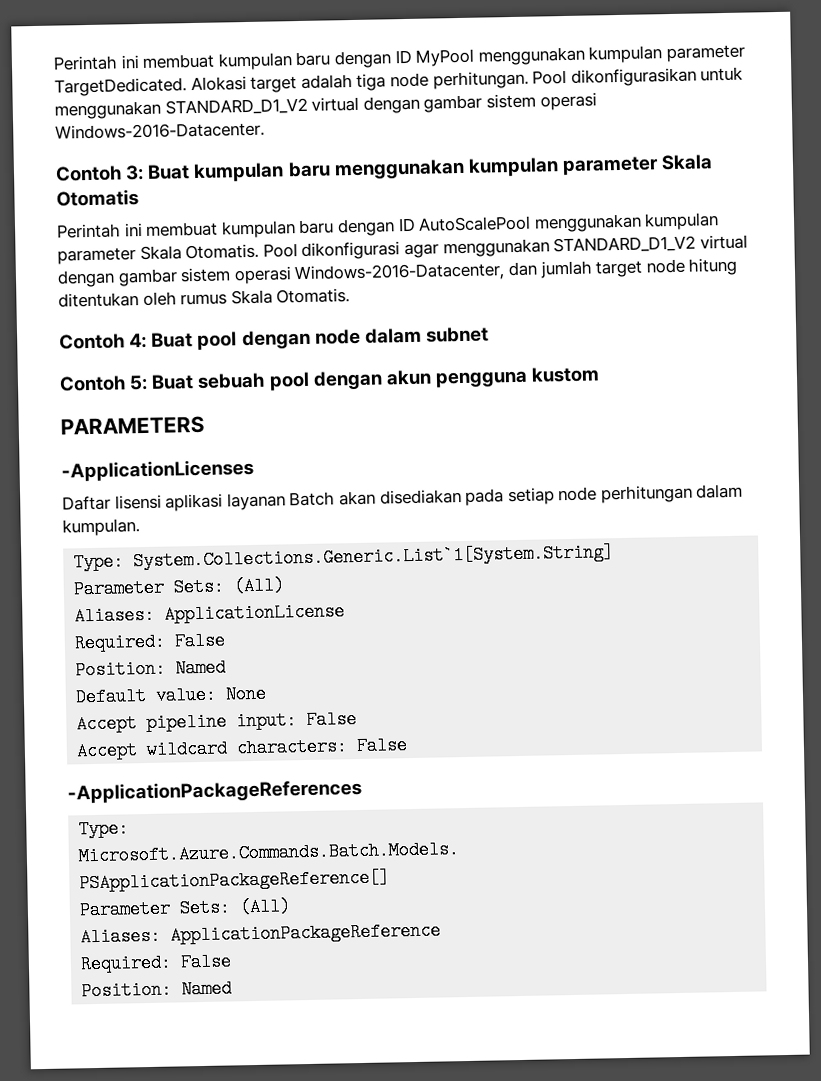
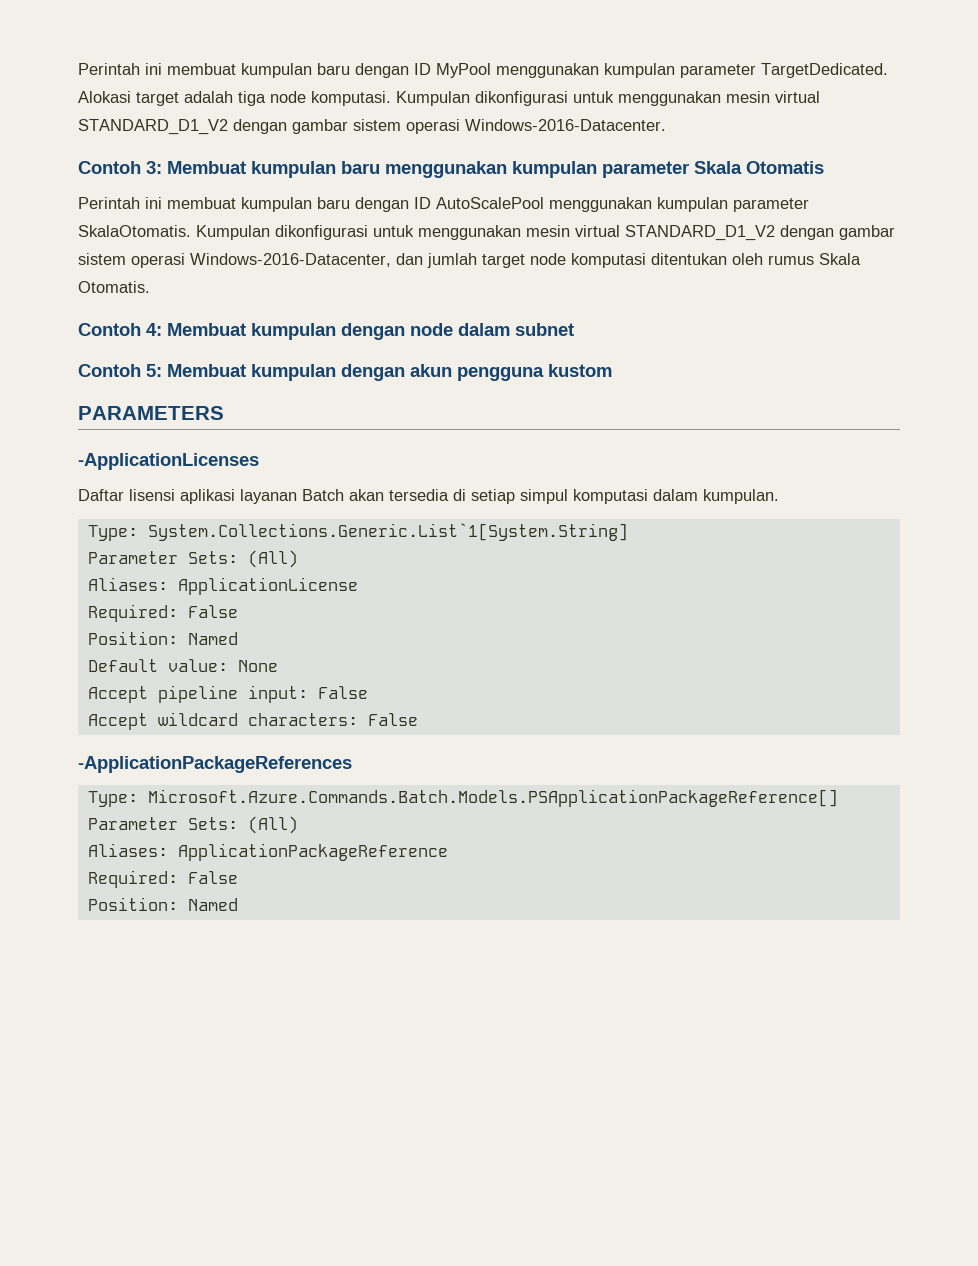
[432,66,744,90] [54,96,360,120] perhitungan. Pool dikonfigurasikan untuk menggunakan STANDARD_D1_V2 virtual -> [311,91,820,106] [78,119,228,135] komputasi. Kumpulan dikonfigurasi untuk menggunakan mesin virtual STANDARD_D1_V2
[147,164,191,180] Buat -> [167,161,246,174] Membuat
[139,234,748,261] Skala Otomatis. Pool dikonfigurasi agar menggunakan STANDARD_D1_V2 virtual -> [78,225,775,241] SkalaOtomatis. Kumpulan dikonfigurasi untuk menggunakan mesin virtual STANDARD_D1_V2
[688,257,739,276] hitung -> [571,253,646,268] komputasi
[151,331,238,350] Buat pool -> [167,323,336,340] Membuat kumpulan
[151,371,310,391] Buat sebuah pool -> [167,364,336,381] Membuat kumpulan
[379,484,693,506] disediakan pada setiap node perhitungan -> [389,489,648,504] tersedia di setiap simpul komputasi

